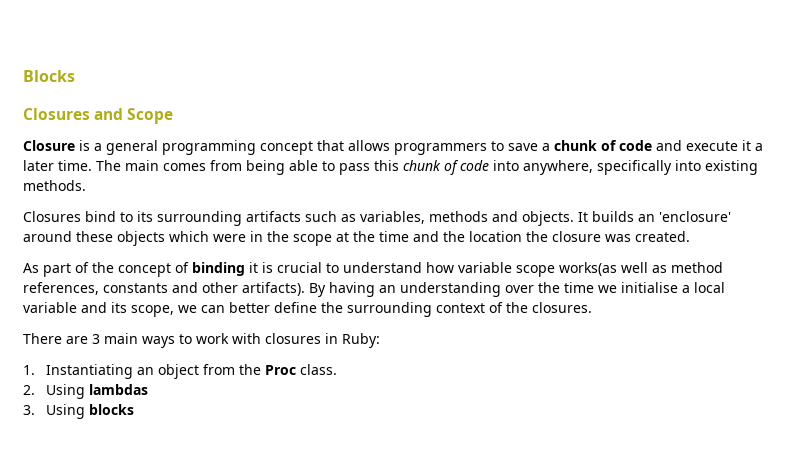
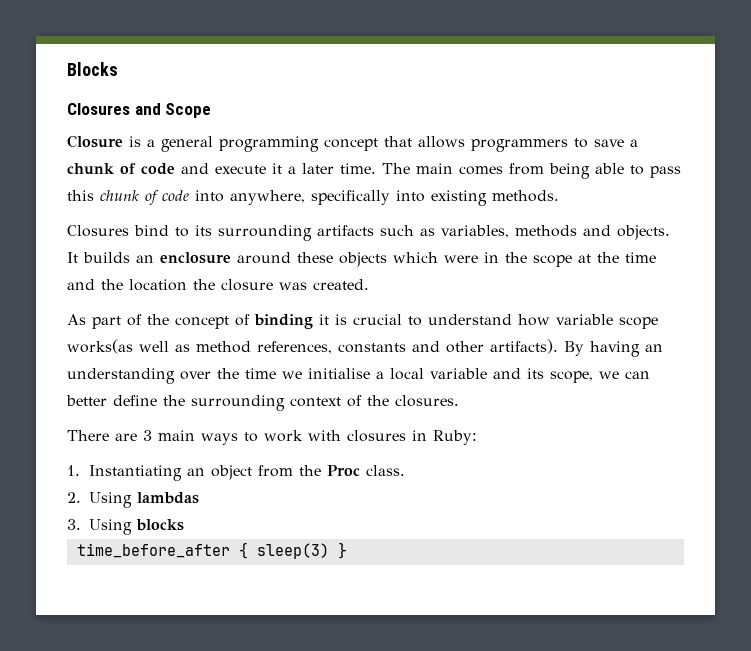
[659,211,731,222] 'enclosure' -> [160,252,231,264] enclosure
(134, 409) none -> [76,542,347,559] // time_before_after { sleep(3) }

